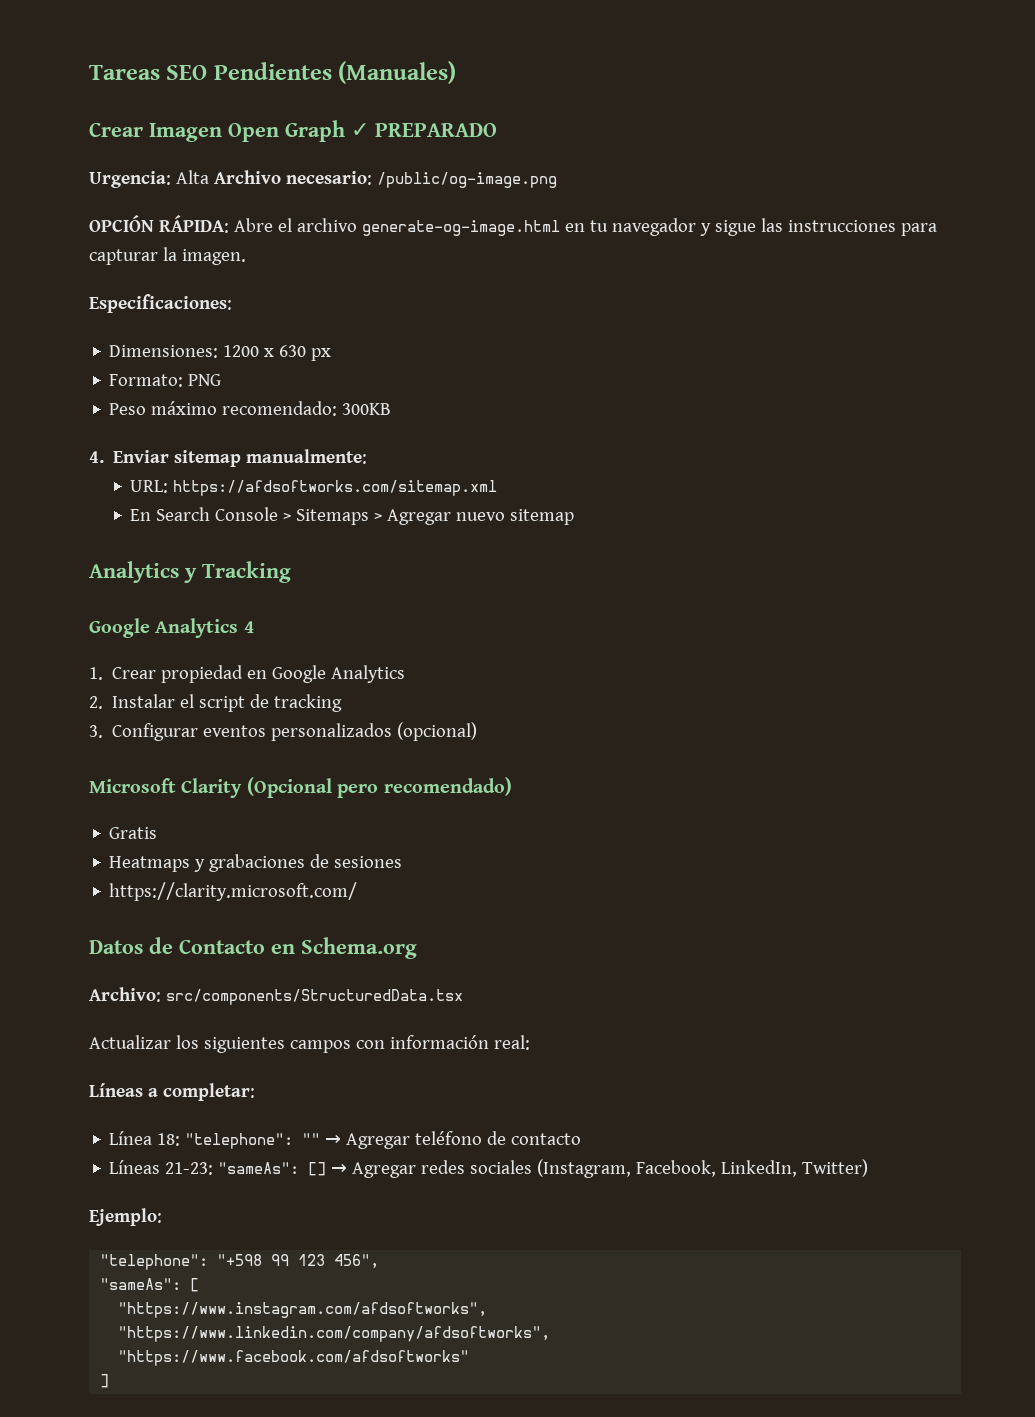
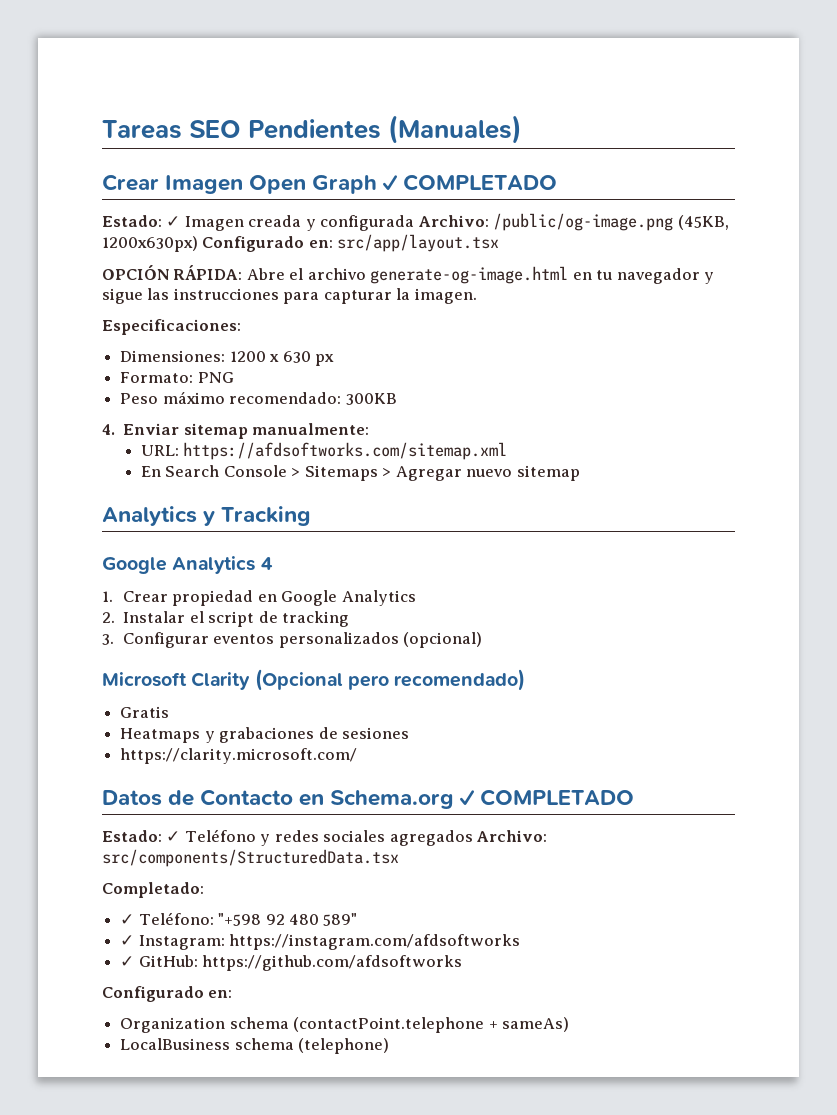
[375,123,497,137] [89,170,557,188] PREPARADO // Urgencia: Alta Archivo necesario: /public/og-image.png -> [403,174,558,191] [102,213,729,231] [102,234,500,252] COMPLETADO // Estado: ✓ Imagen creada y configurada Archivo: /public/og-image.png (45KB, 1200x630px) Configurado en: src/app/layout.tsx
[89,987,463,1005] [89,1035,530,1053] [89,1083,255,1101] [109,1131,582,1149] [109,1159,869,1178] [89,1208,162,1226] [100,1254,380,1270] [100,1278,200,1292] [118,1302,488,1318] [118,1326,551,1342] [118,1350,470,1366] [100,1374,110,1388] // Archivo: src/components/StructuredData.tsx // Actualizar los siguientes campos con información real: // Líneas a completar: // Línea 18: "telephone": "" → Agregar teléfono de contacto // Líneas 21-23: "sameAs": [] → Agregar redes sociales (Instagram, Facebook, LinkedIn, Twitter) // Ejemplo: // "telephone": "+598 99 123 456", // "sameAs": [ // "https://www.instagram.com/afdsoftworks", // "https://www.linkedin.com/company/afdsoftworks", // "https://www.facebook.com/afdsoftworks" // ] -> [460,789,635,806] [102,829,548,846] [102,849,399,867] [102,882,204,898] [120,912,358,926] [120,934,521,950] [120,955,463,971] [102,986,233,1002] [120,1017,569,1033] [120,1038,390,1054] ✓ COMPLETADO // Estado: ✓ Teléfono y redes sociales agregados Archivo: src/components/StructuredData.tsx // Completado: // ✓ Teléfono: "+598 92 480 589" // ✓ Instagram: https://instagram.com/afdsoftworks // ✓ GitHub: https://github.com/afdsoftworks // Configurado en: // Organization schema (contactPoint.telephone + sameAs) // LocalBusiness schema (telephone)

